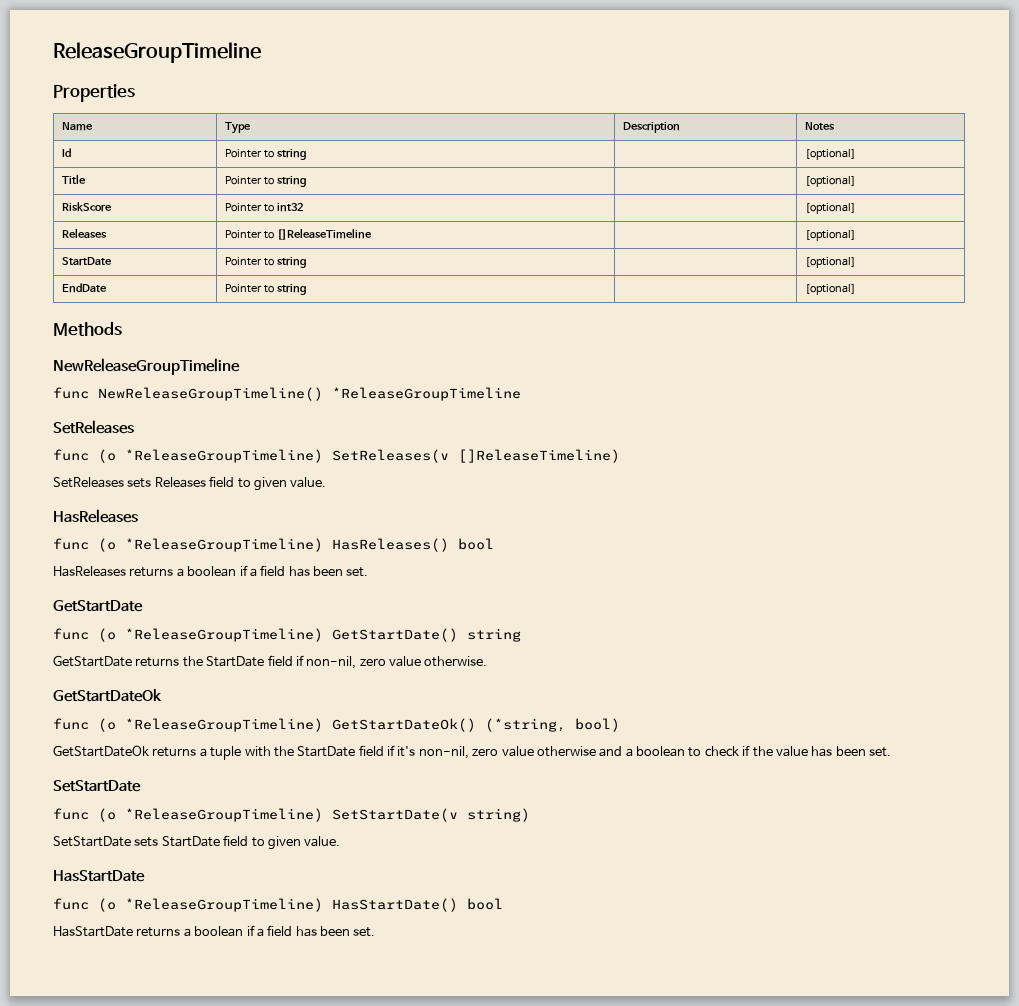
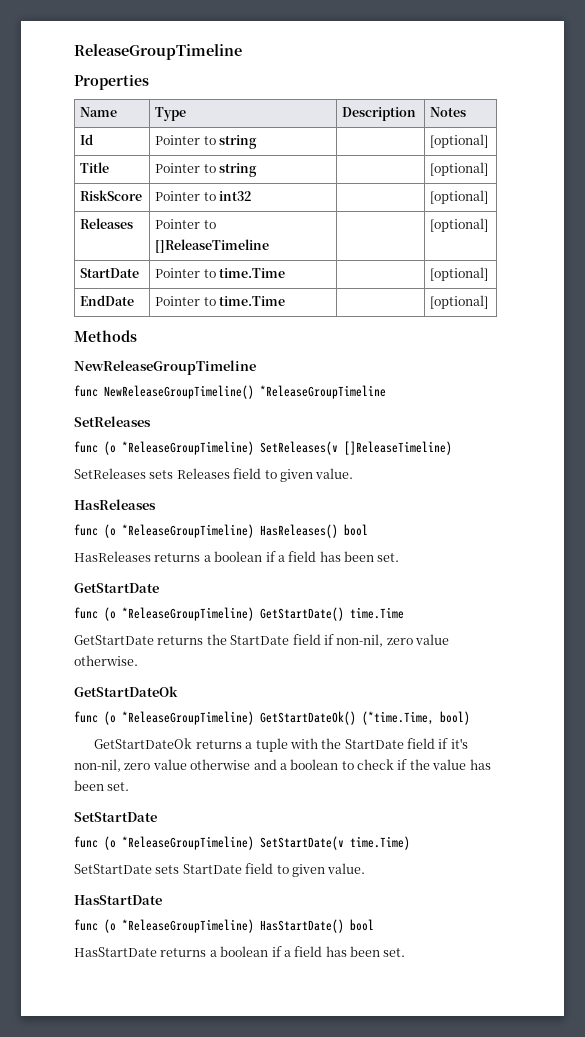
[277,257,307,268] string -> [219,268,286,278] time.Time
[277,284,307,295] string -> [219,296,286,306] time.Time
[467,628,521,642] string -> [350,607,404,619] time.Time
[485,718,566,732] (*string, -> [362,711,434,725] (*time.Time,
[467,808,530,822] string) -> [350,836,410,850] time.Time)

